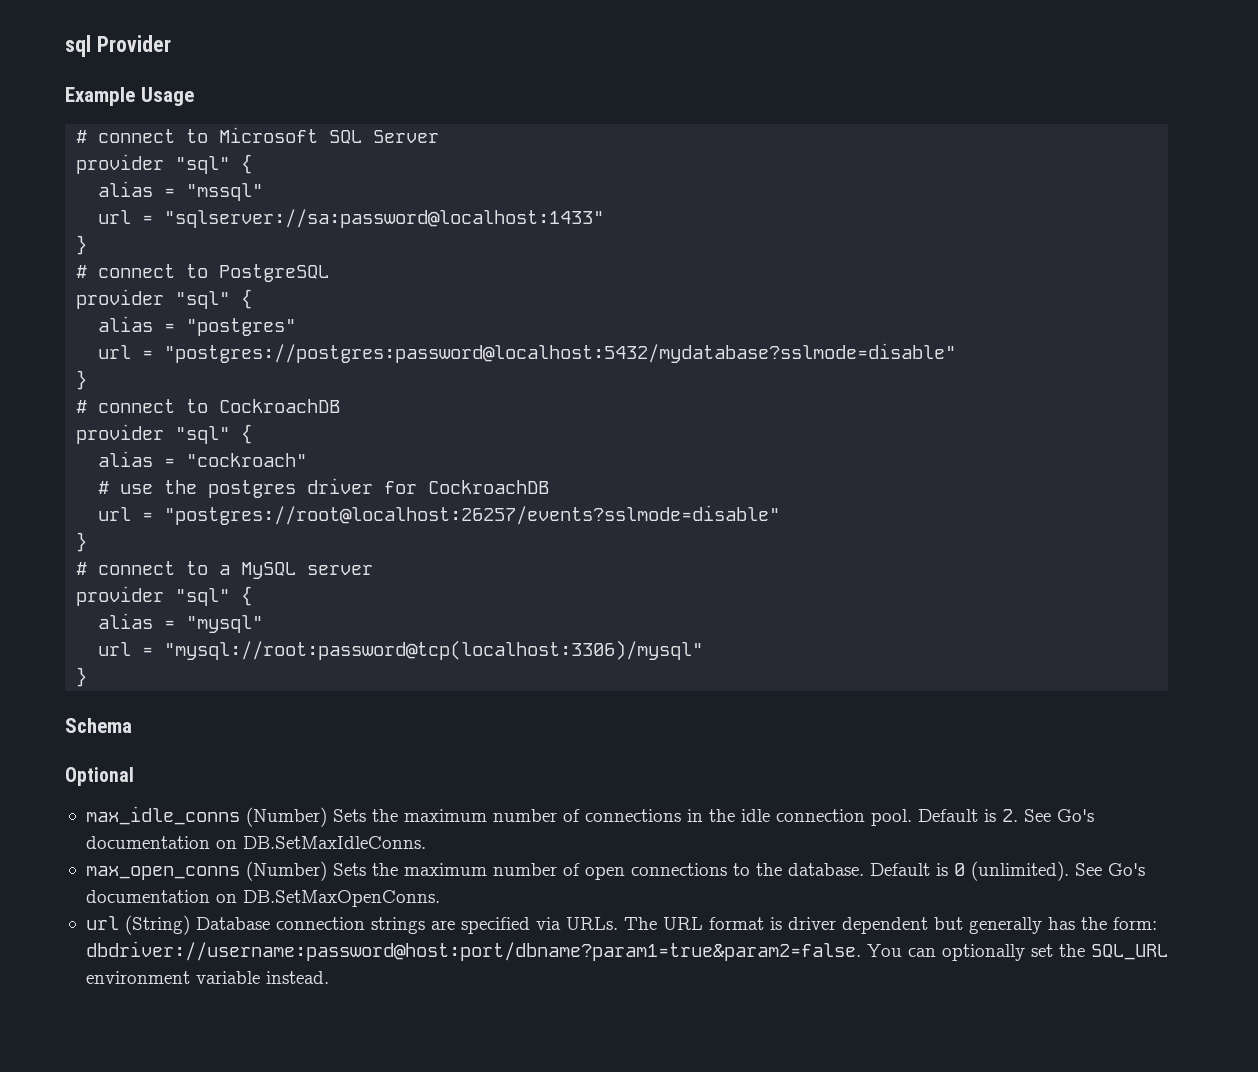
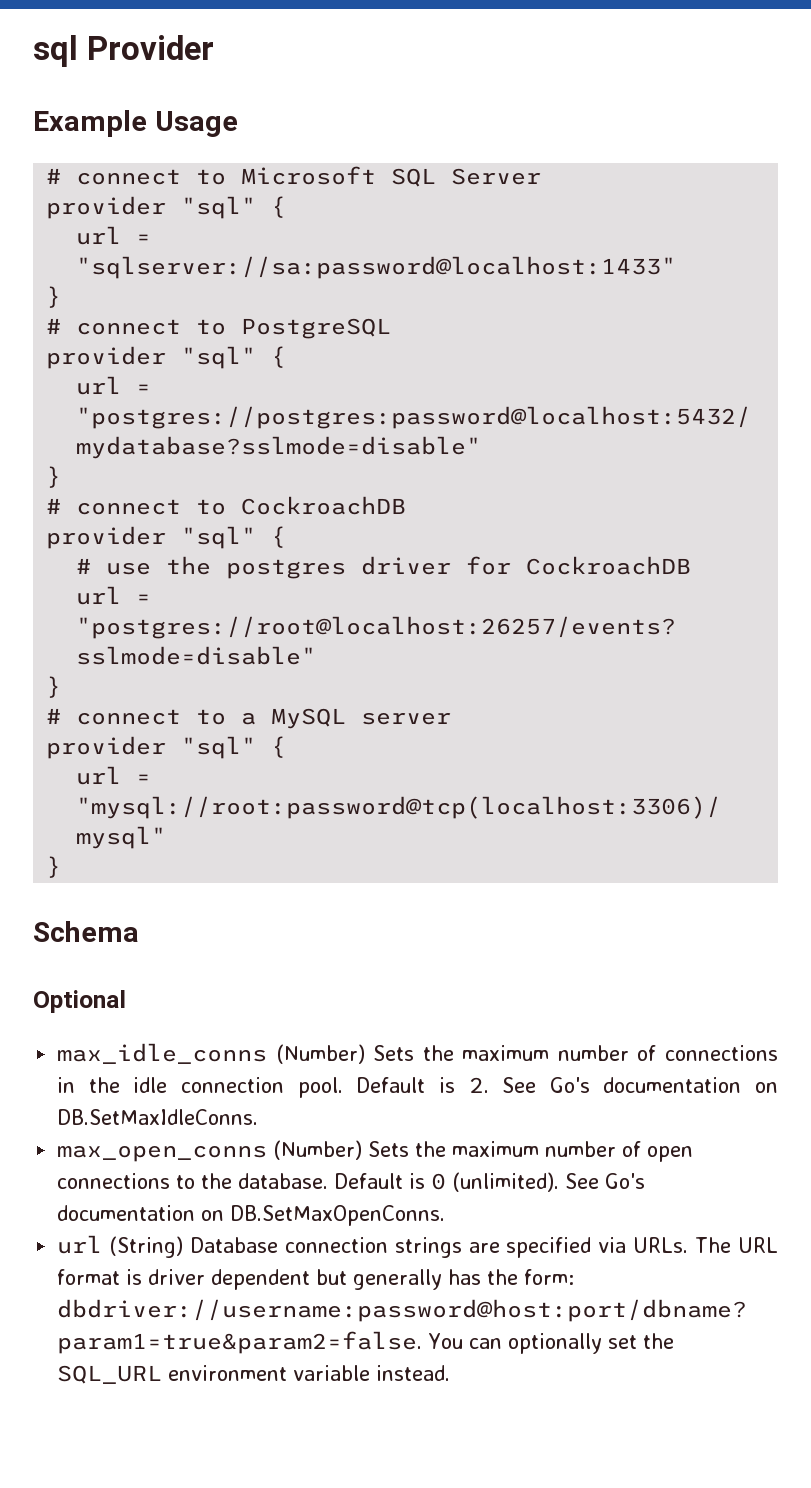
[98,181,264,201] // alias = "mssql" -> (287, 207) none
[98,316,297,336] // alias = "postgres" -> (287, 357) none
[98,451,308,467] // alias = "cockroach" -> (287, 537) none
[98,613,264,633] // alias = "mysql" -> (287, 747) none

